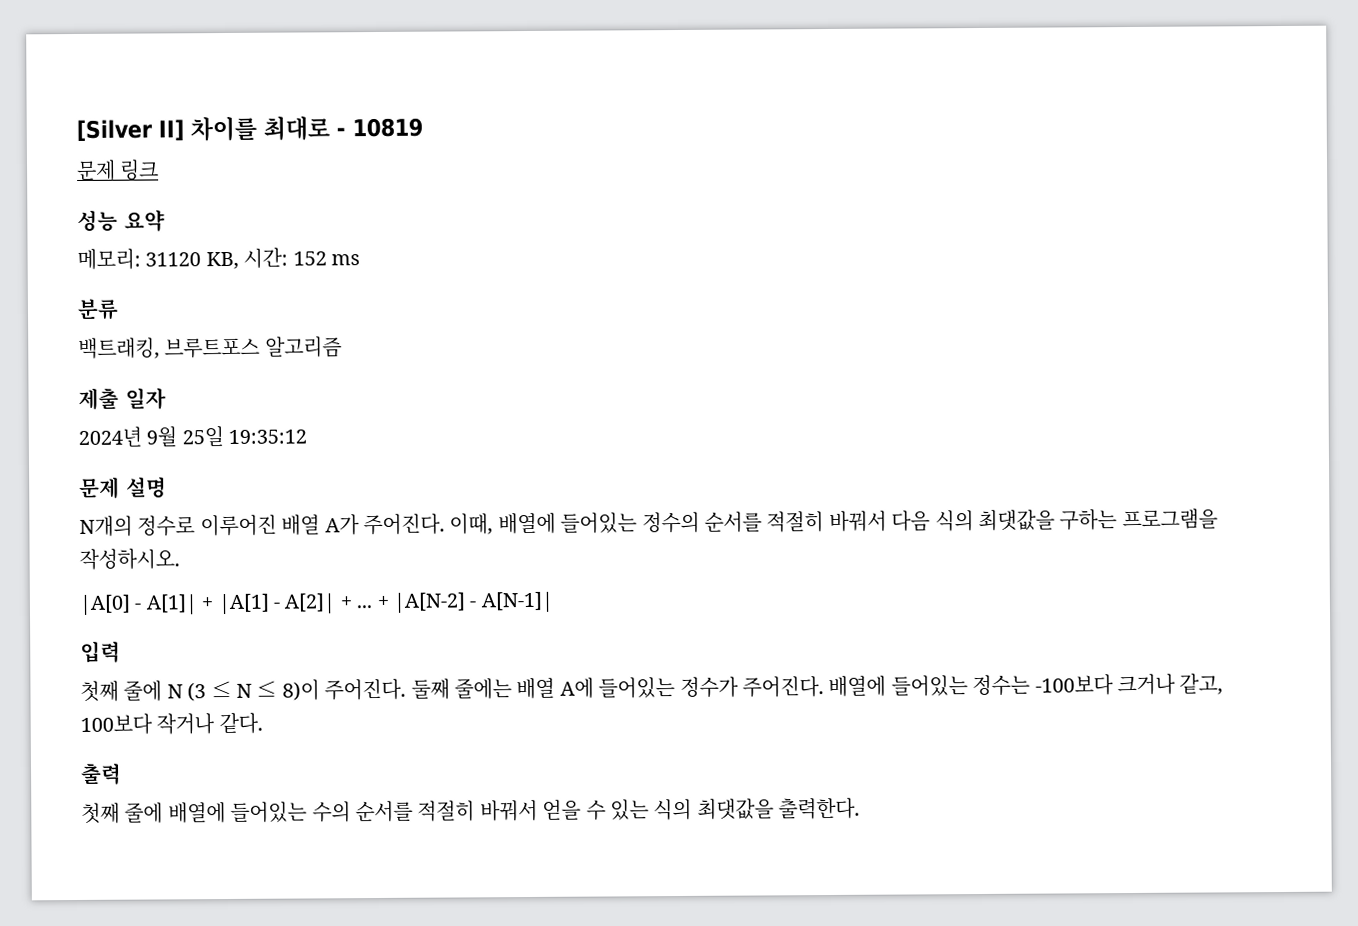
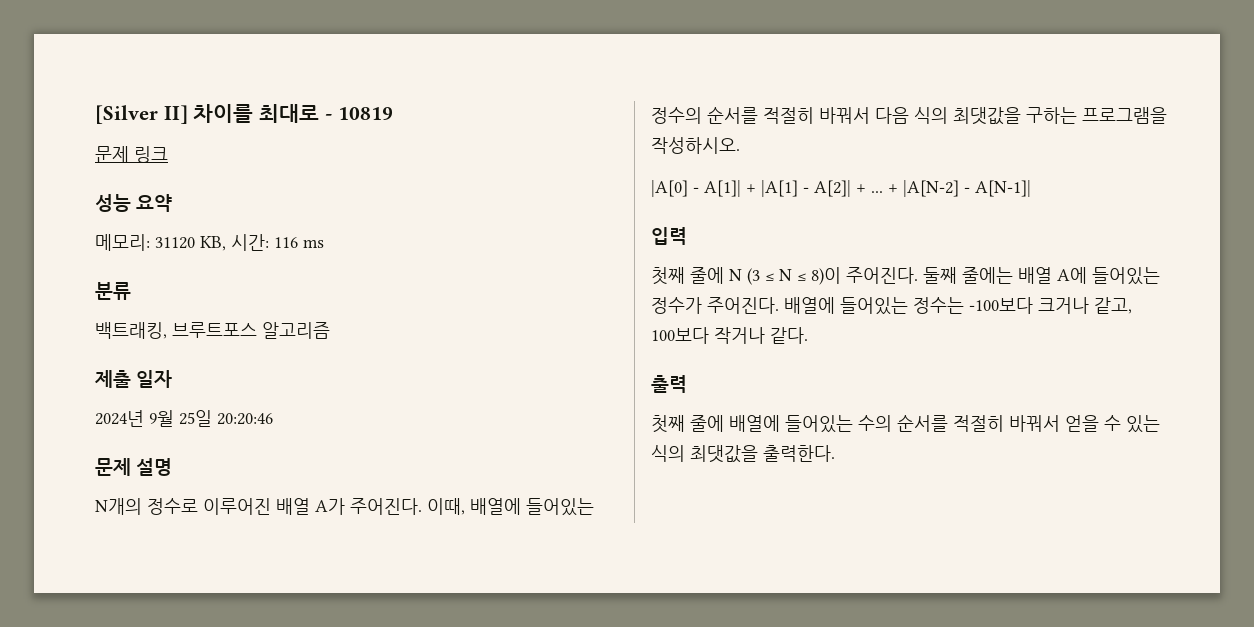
[292,251,327,266] 152 -> [274,237,298,248] 116
[228,429,308,444] 19:35:12 -> [217,413,273,425] 20:20:46

